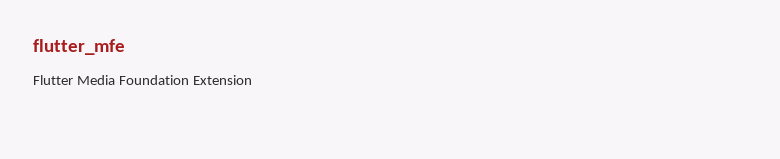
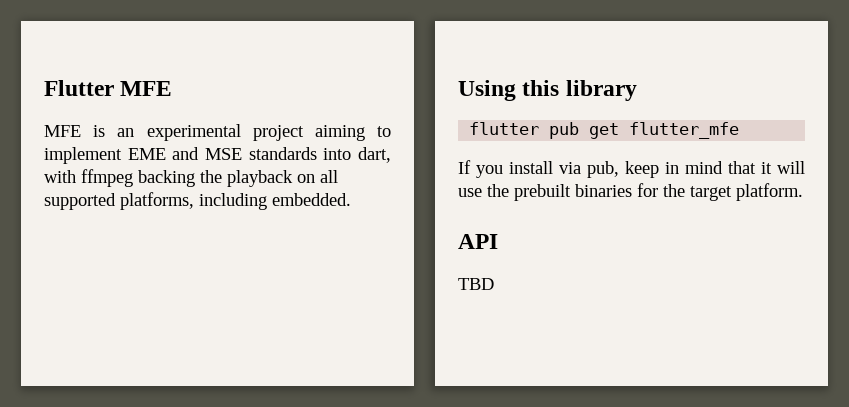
[33,39,125,55] [33,75,252,85] flutter_mfe // Flutter Media Foundation Extension -> [44,80,173,96] [44,124,391,141] [44,147,391,164] [44,169,338,187] [44,192,351,210] [458,80,637,101] [469,122,740,139] [458,160,805,178] [458,183,803,201] [458,234,498,249] [458,278,494,290] Flutter MFE // MFE is an experimental project aiming to implement EME and MSE standards into dart, with ffmpeg backing the playback on all supported platforms, including embedded. // Using this library // flutter pub get flutter_mfe // If you install via pub, keep in mind that it will use the prebuilt binaries for the target platform. // API // TBD

